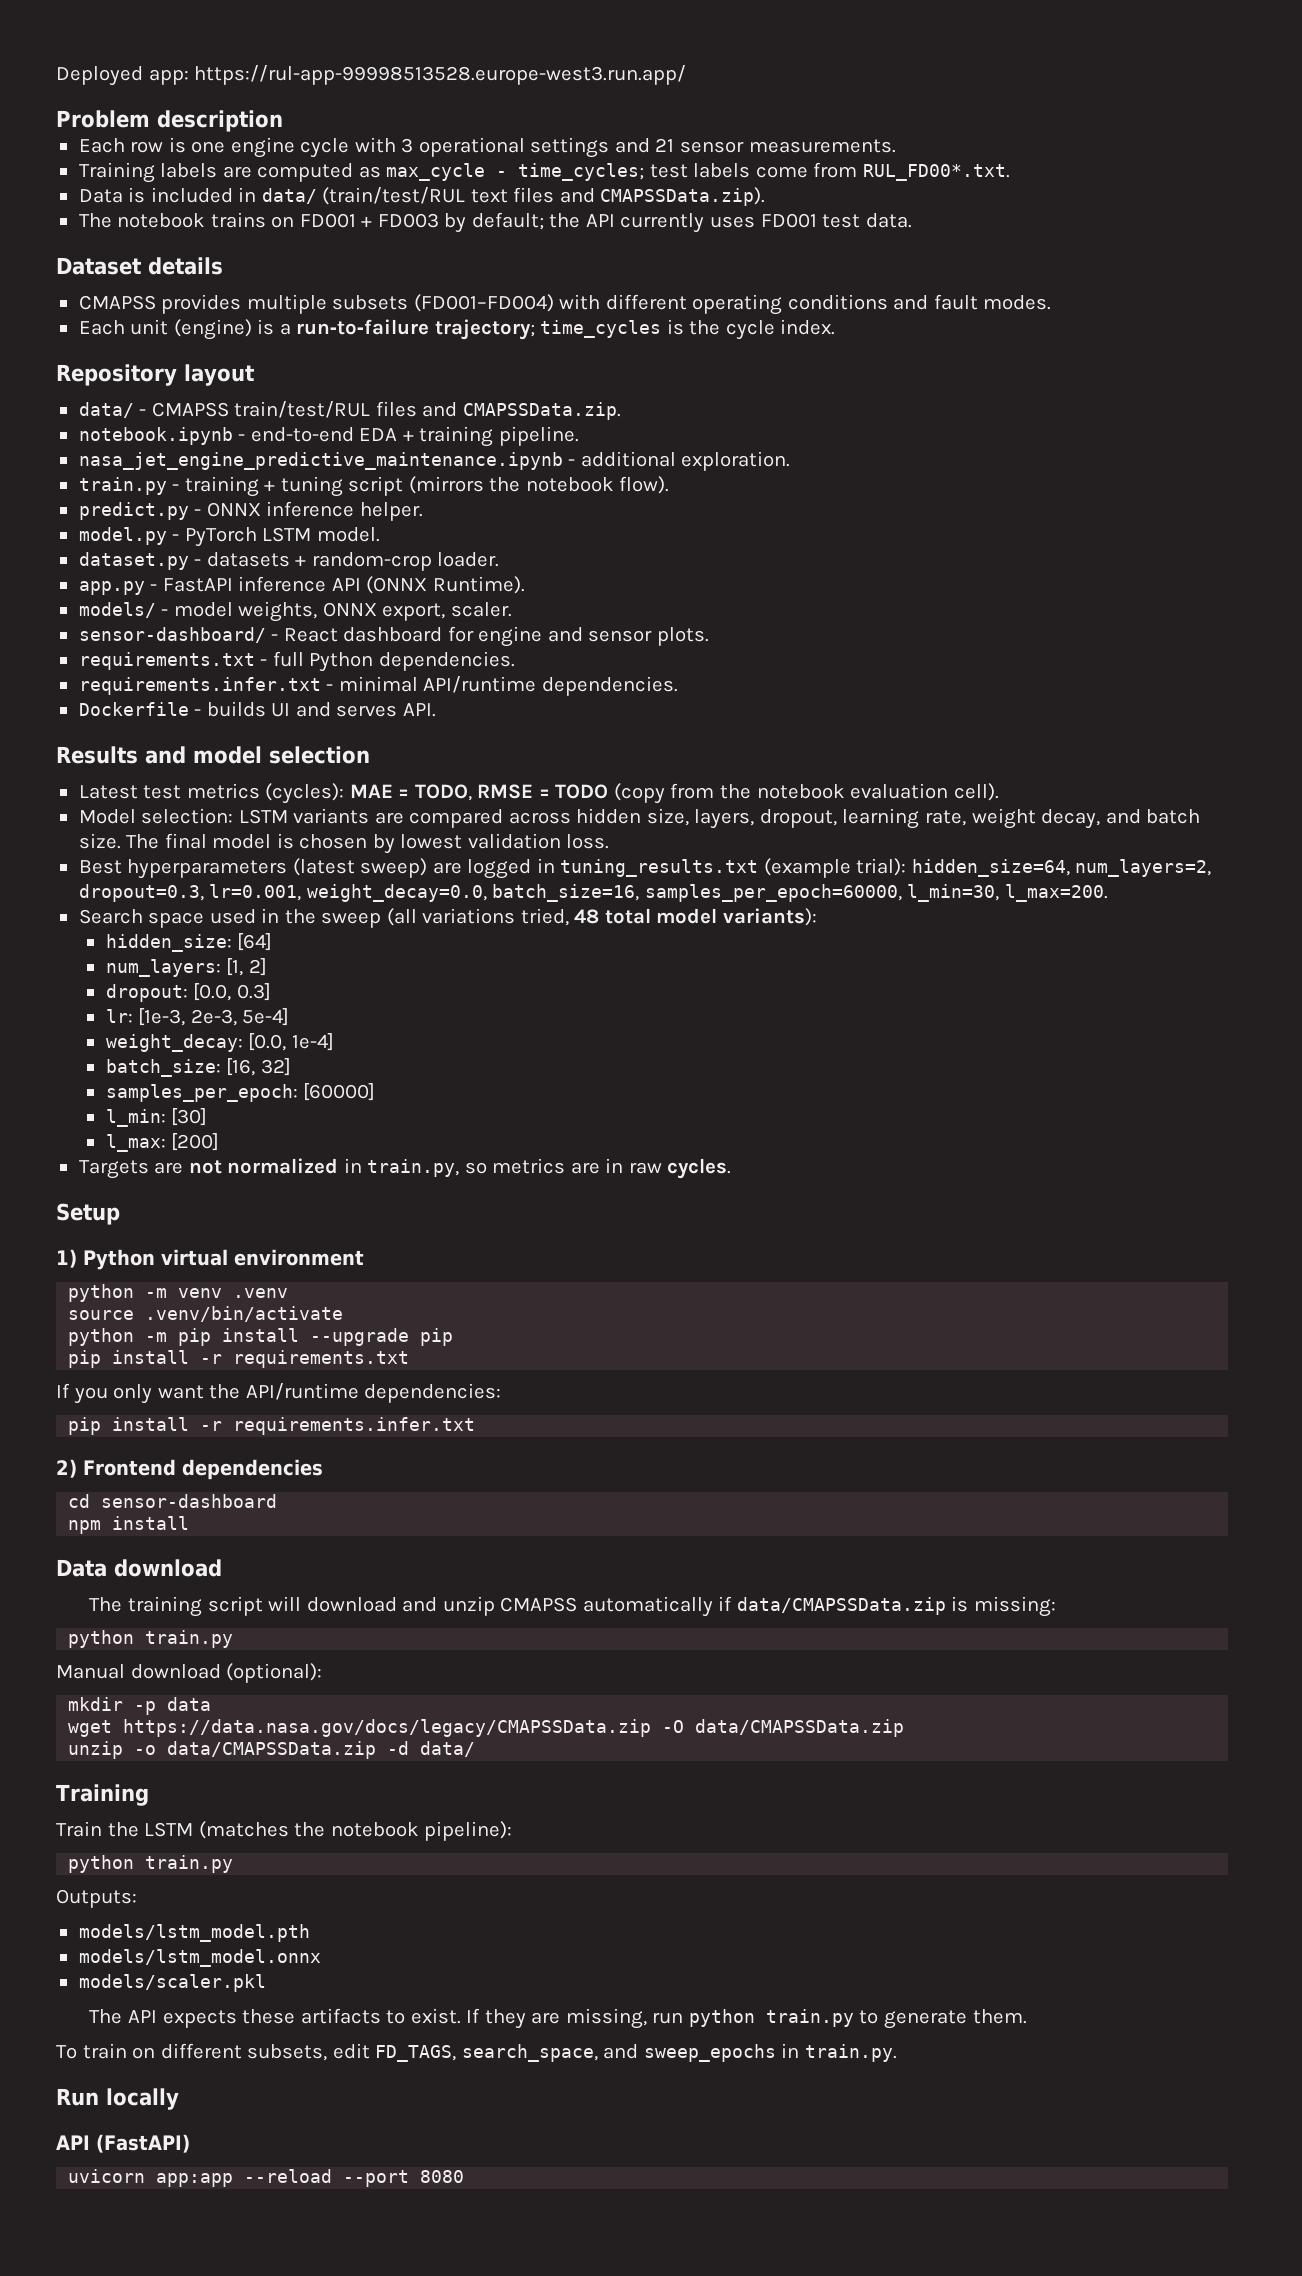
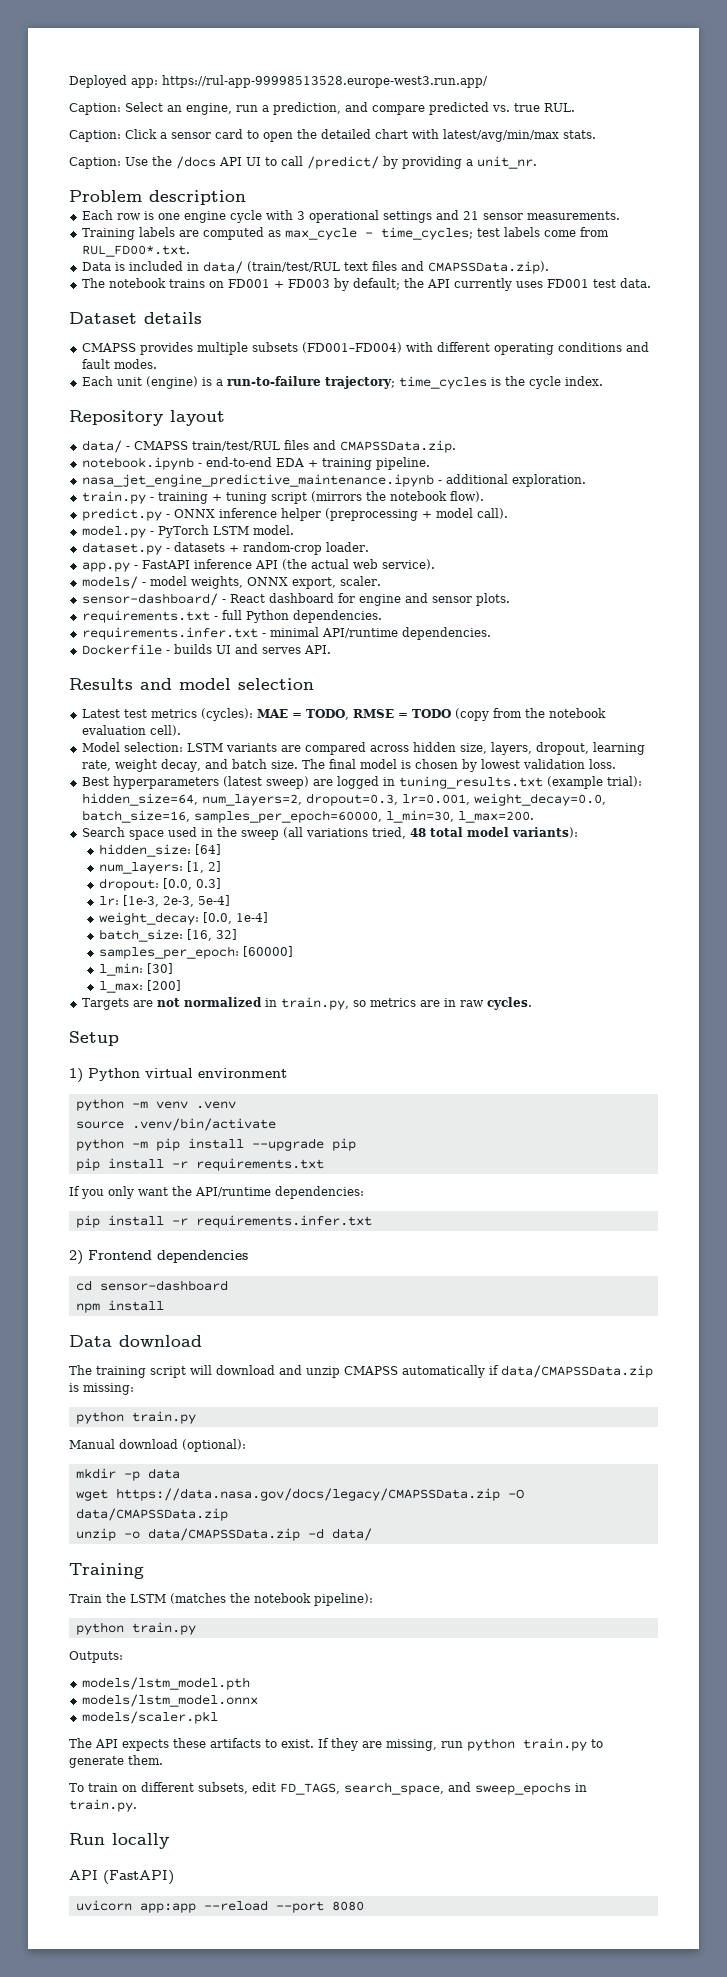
(687, 75) none -> [69,102,575,115] [69,129,596,142] [69,156,537,169] // Caption: Select an engine, run a prediction, and compare predicted vs. true RUL. // Caption: Click a sensor card to open the detailed chart with latest/avg/min/max stats. // Caption: Use the /docs API UI to call /predict/ by providing a unit_nr.
[359,502,423,521] helper. -> [280,508,508,521] helper (preprocessing + model call).
[366,576,525,594] (ONNX Runtime). -> [281,559,435,570] (the actual web service).

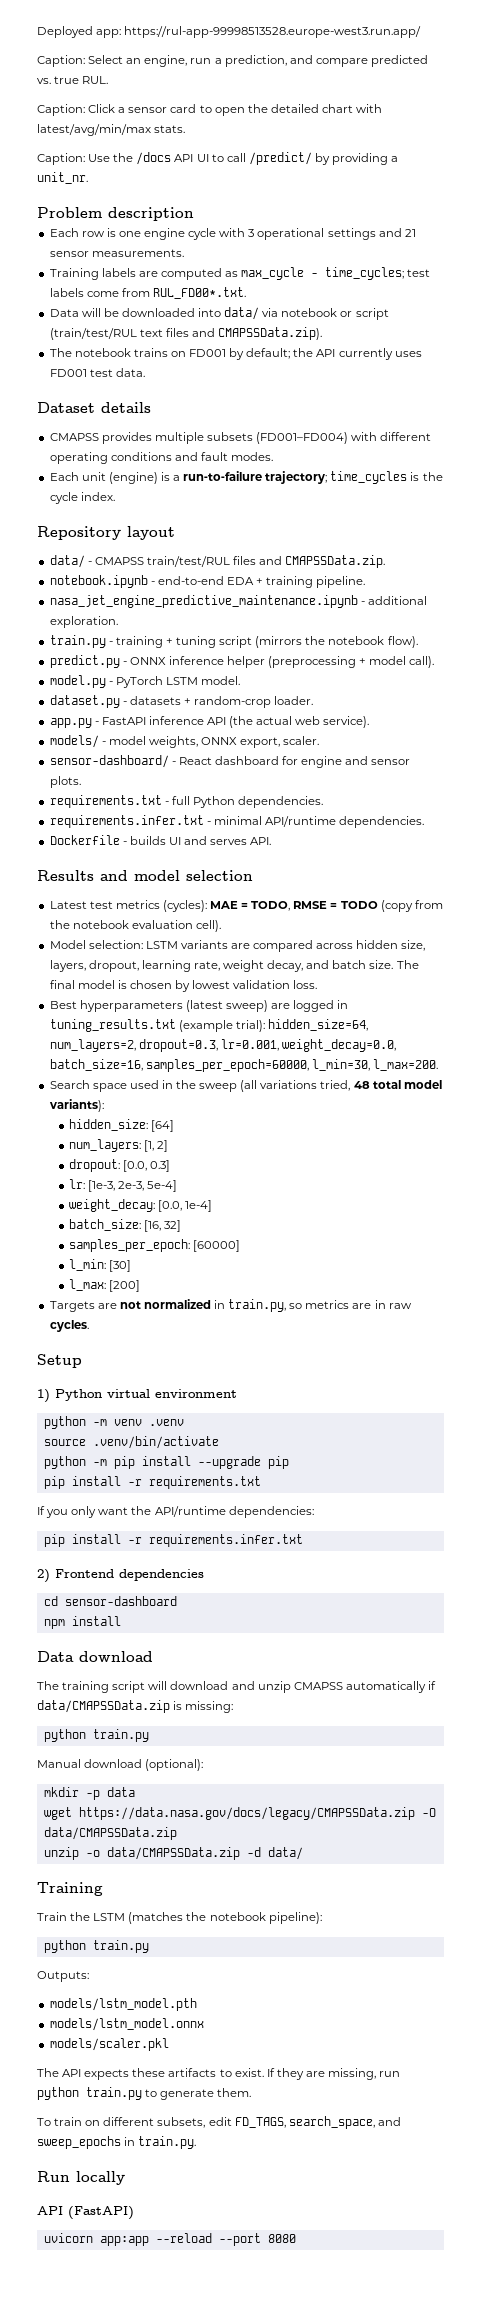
[114,261,243,274] is included in data/ -> [81,307,389,320] will be downloaded into data/ via notebook or script
[273,279,330,288] + FD003 -> (227, 353) none

